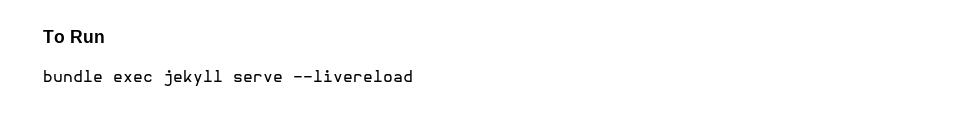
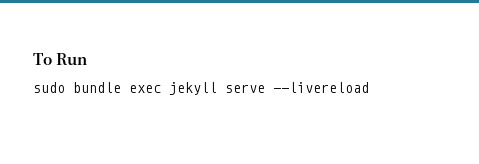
(105, 36) none -> [33,82,65,93] sudo

